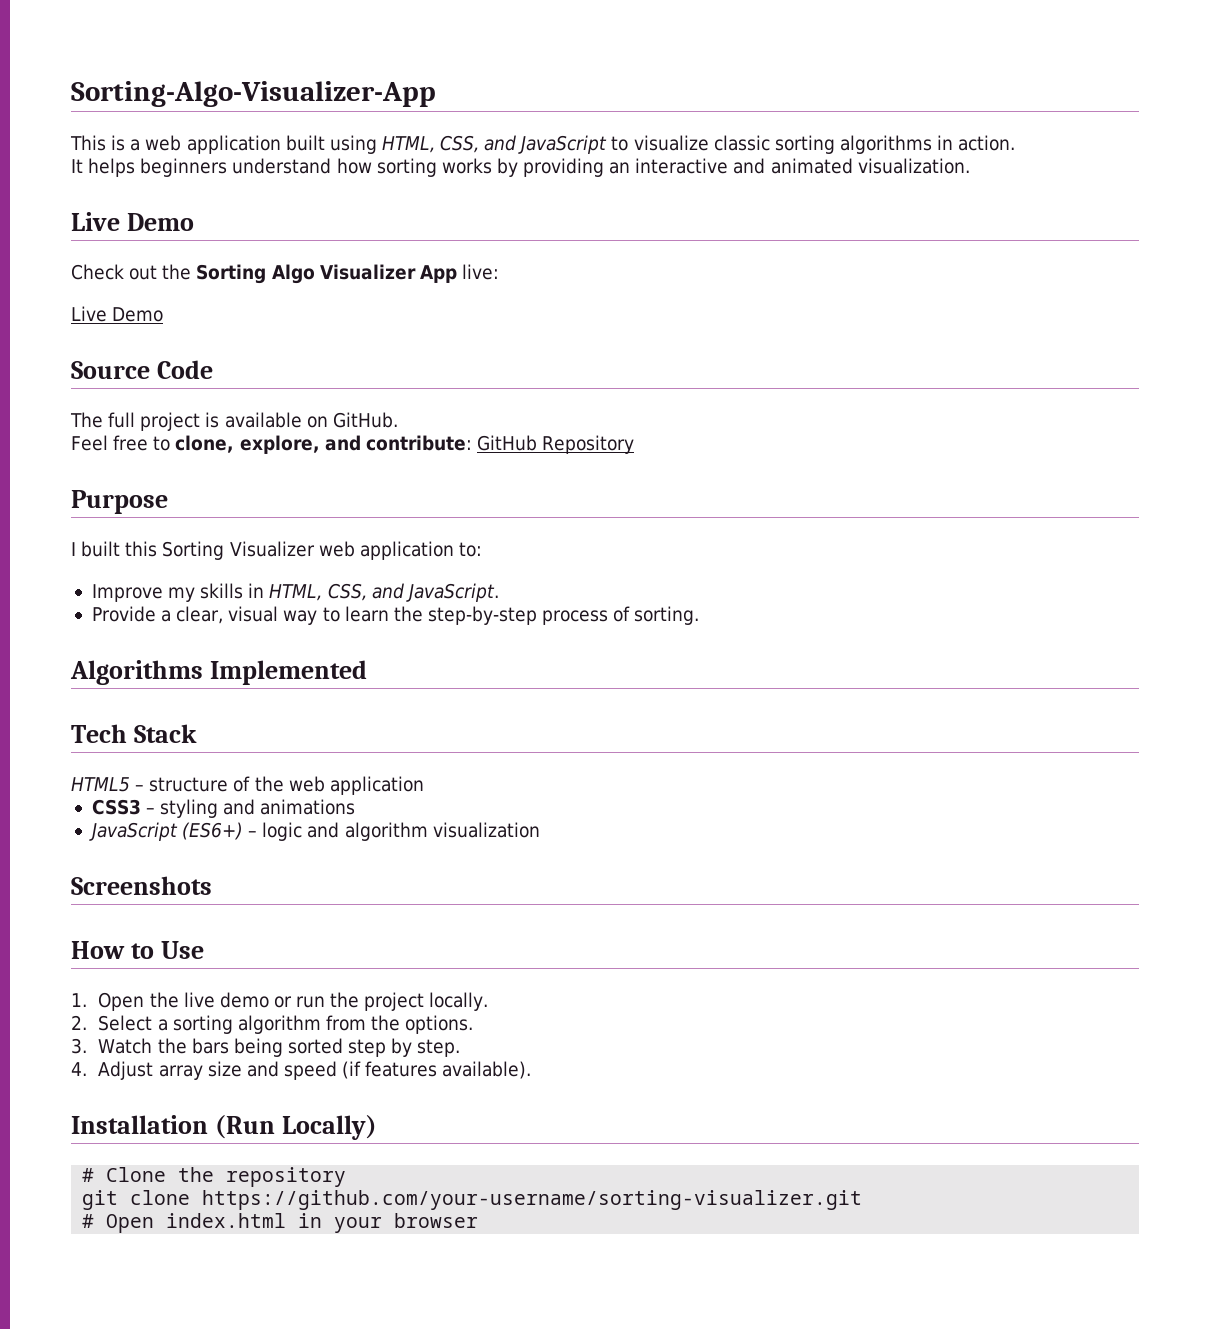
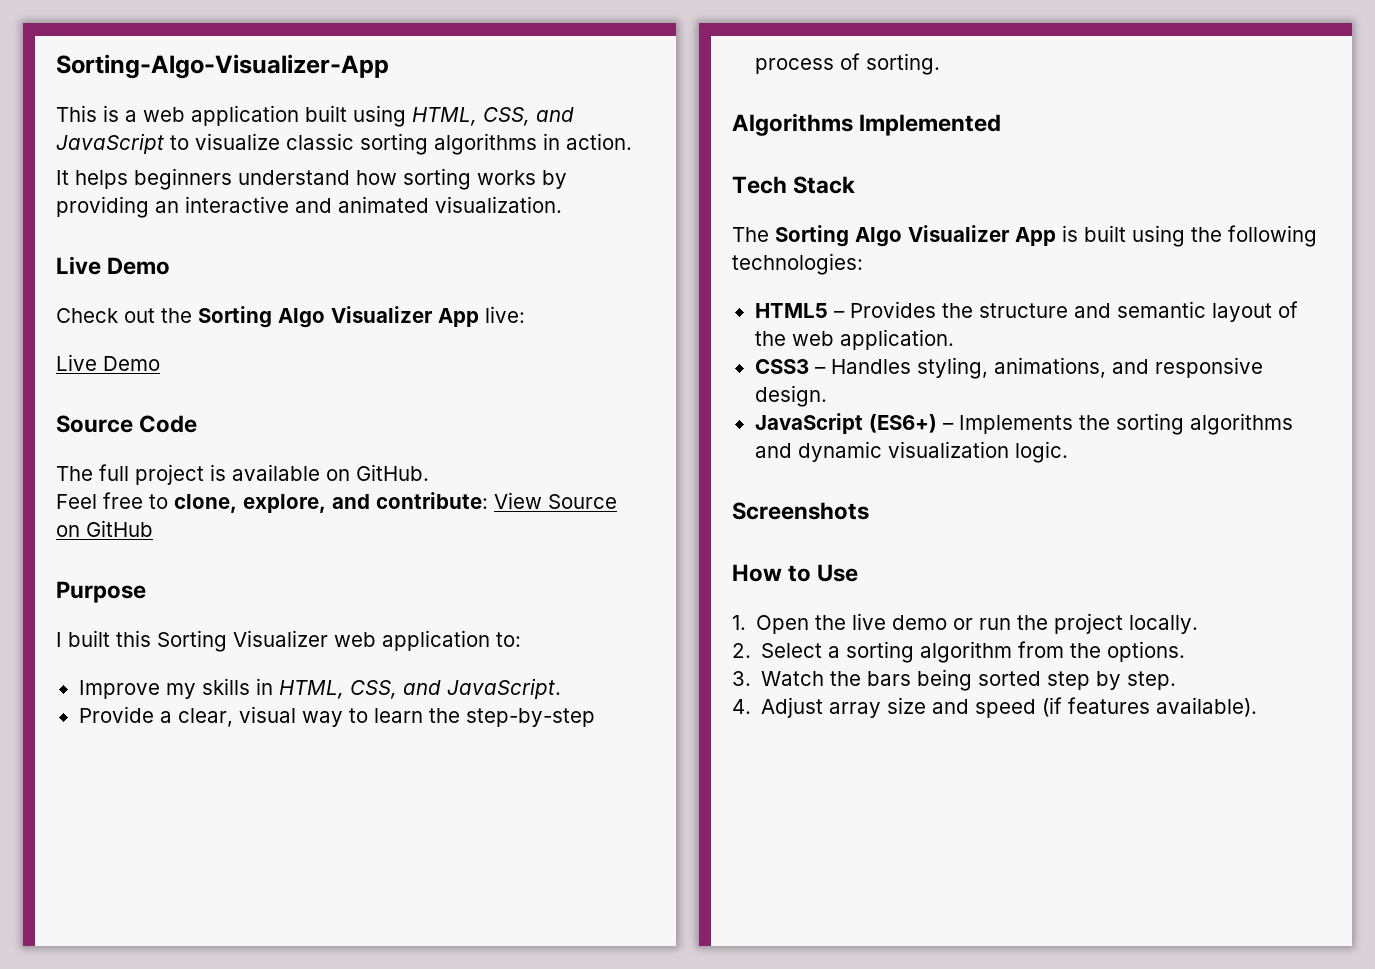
(472, 443) none -> [494,492,617,509] [56,525,80,537] View Source on
[542,435,635,454] Repository -> (153, 528) none
[71,777,229,792] HTML5 – structure -> [732,225,1317,247] [732,253,863,275] [754,301,1272,322] The Sorting Algo Visualizer App is built using the following technologies: // HTML5 – Provides the structure and semantic layout
[329,776,424,795] application -> [839,329,954,350] application.
[160,799,356,818] [88,822,428,841] styling and animations // JavaScript (ES6+) – logic and algorithm -> [830,357,1263,379] [754,385,827,407] [754,413,1293,435] [754,441,882,462] Handles styling, animations, and responsive design. // JavaScript (ES6+) – Implements the sorting algorithms and dynamic
(540, 830) none -> [1014,441,1068,463] logic.
[71,1115,377,1140] [82,1167,347,1187] [82,1190,863,1210] [82,1213,479,1233] // Installation (Run Locally) // # Clone the repository // git clone https://github.com/your-username/sorting-visualizer.git // # Open index.html in your browser -> (1258, 707) none

